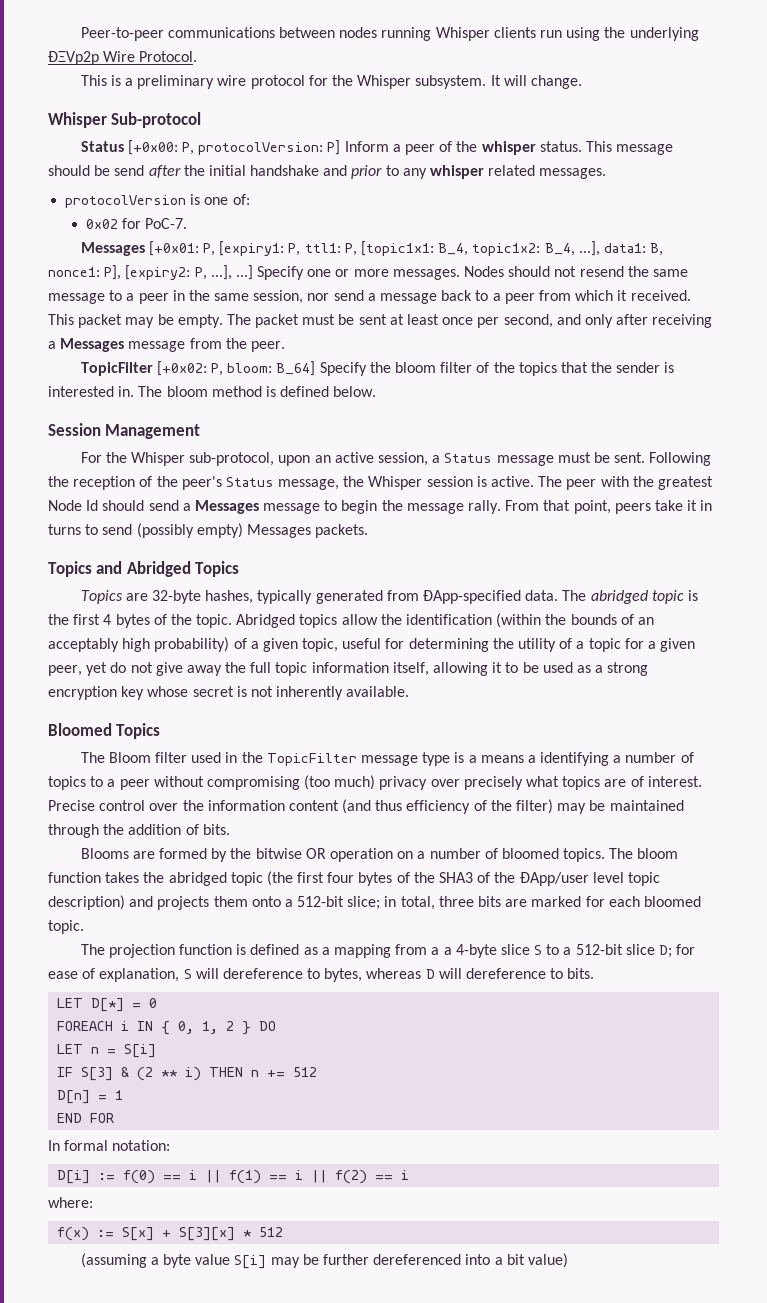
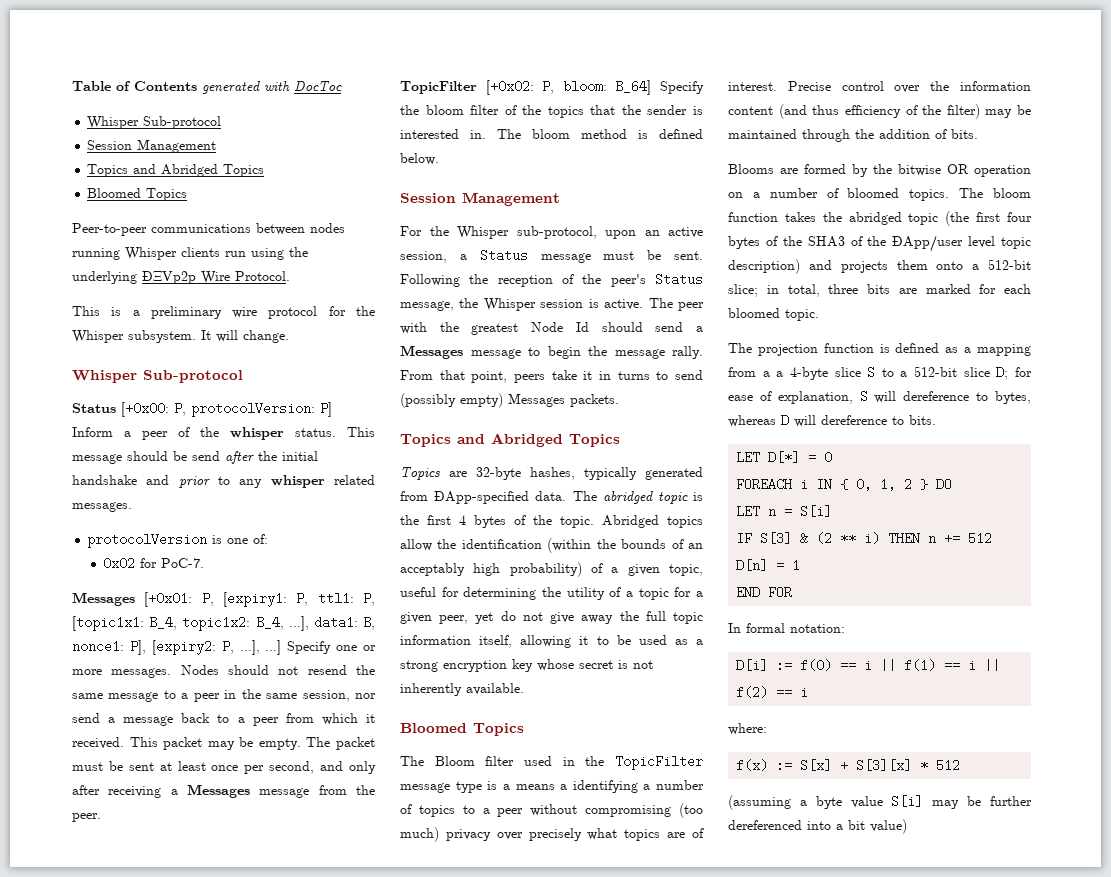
(80, 34) none -> [72,81,342,94] [87,116,222,129] [87,139,217,153] [87,164,265,177] [87,188,188,201] Table of Contents generated with DocToc // Whisper Sub-protocol // Session Management // Topics and Abridged Topics // Bloomed Topics //

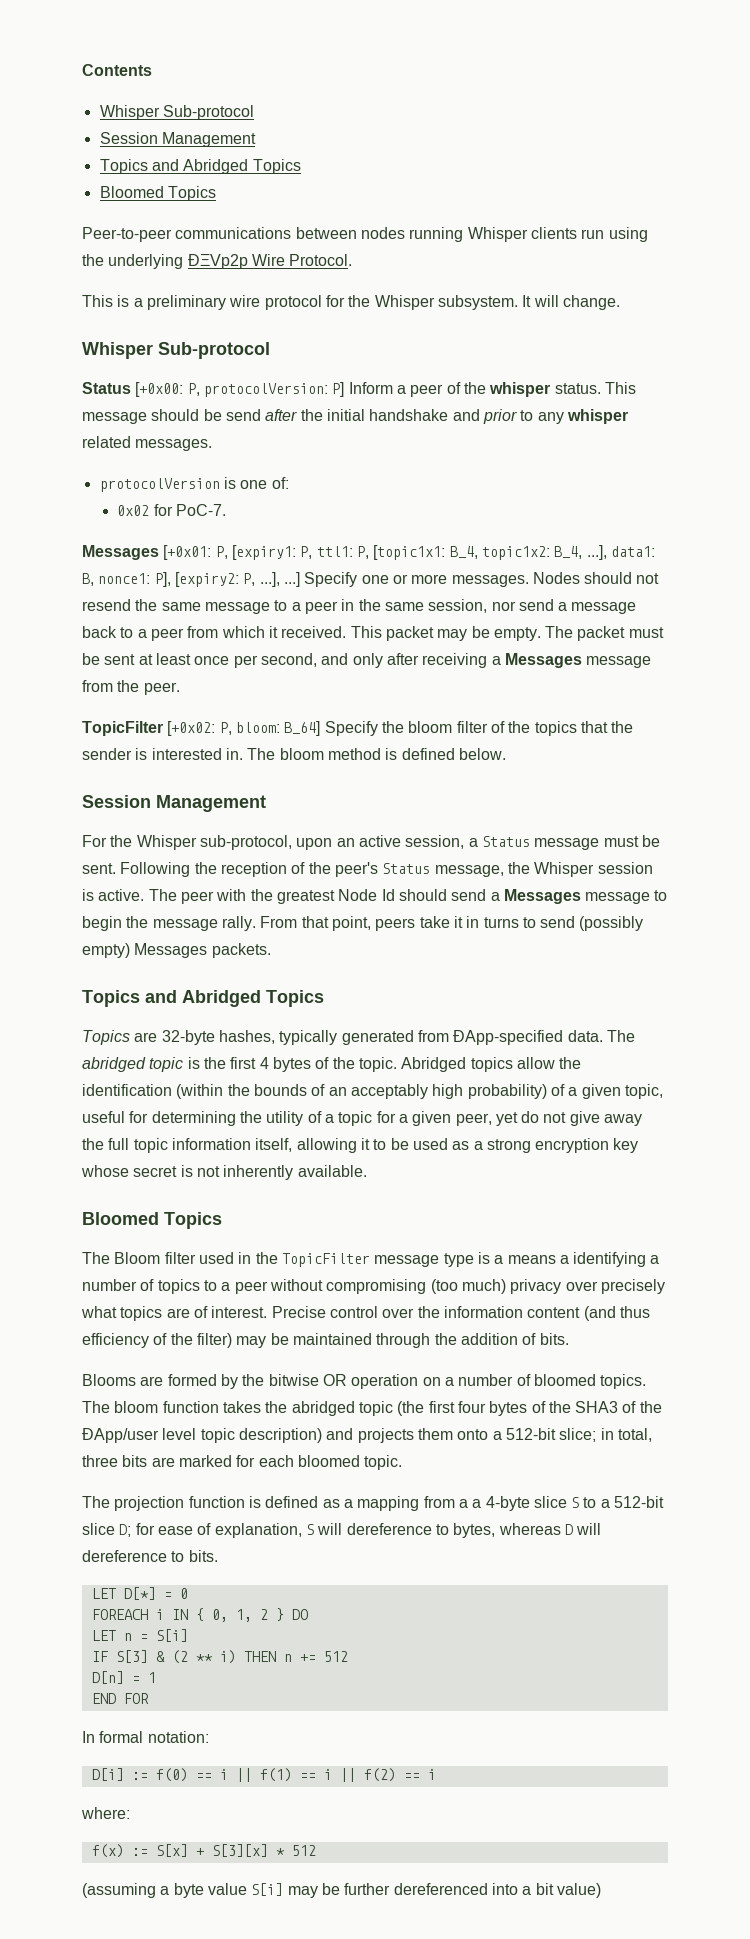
[72,81,131,91] Table of -> (82, 70) none
[202,81,342,94] generated with DocToc -> (152, 70) none

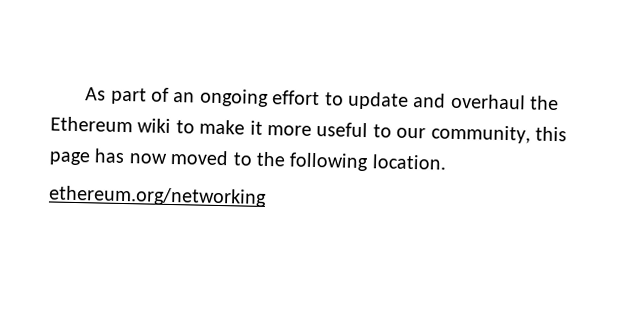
[82,64,152,76] [99,105,254,120] [99,132,256,147] [99,159,301,174] [99,186,216,201] [82,227,648,242] [82,254,353,269] [82,295,620,310] [82,342,270,359] [82,382,636,397] [82,409,628,424] [82,436,213,451] [99,477,289,492] [117,504,226,516] [82,545,655,560] [82,572,660,587] [82,599,637,614] [82,626,664,641] [82,653,652,668] [82,680,180,695] [82,721,634,736] [82,748,506,760] [82,795,266,812] [82,835,660,850] [82,862,653,877] [82,889,668,904] [82,916,644,931] [82,943,271,958] [82,990,324,1007] [82,1030,635,1045] [82,1057,582,1072] [82,1084,663,1099] [82,1111,643,1126] [82,1138,639,1153] [81,1165,367,1180] [82,1212,222,1229] [82,1252,660,1267] [82,1279,665,1294] [81,1306,650,1321] [82,1333,569,1348] [82,1374,647,1389] [82,1401,662,1416] [82,1428,652,1443] [82,1455,403,1470] [82,1496,665,1511] [82,1523,602,1538] [82,1550,218,1562] [91,1587,188,1600] [91,1608,308,1622] [91,1629,188,1642] [91,1650,348,1664] [91,1671,156,1684] [91,1693,149,1704] [82,1731,209,1743] [91,1768,436,1782] [81,1807,130,1819] [91,1844,316,1858] [82,1883,601,1898] Contents // Whisper Sub-protocol // Session Management // Topics and Abridged Topics // Bloomed Topics // Peer-to-peer communications between nodes running Whisper clients run using the underlying ÐΞVp2p Wire Protocol. // This is a preliminary wire protocol for the Whisper subsystem. It will change. // Whisper Sub-protocol // Status [+0x00: P, protocolVersion: P] Inform a peer of the whisper status. This message should be send after the initial handshake and prior to any whisper related messages. // protocolVersion is one of: // 0x02 for PoC-7. // Messages [+0x01: P, [expiry1: P, ttl1: P, [topic1x1: B_4, topic1x2: B_4, ...], data1: B, nonce1: P], [expiry2: P, ...], ...] Specify one or more messages. Nodes should not resend the same message to a peer in the same session, nor send a message back to a peer from which it received. This packet may be empty. The packet must be sent at least once per second, and only after receiving a Messages message from the peer. // TopicFilter [+0x02: P, bloom: B_64] Specify the bloom filter of the topics that the sender is interested in. The bloom method is defined below. // Session Management // For the Whisper sub-protocol, upon an active session, a Status message must be sent. Following the reception of the peer's Status message, the Whisper session is active. The peer with the greatest Node Id should send a Messages message to begin the message rally. From that point, peers take it in turns to send (possibly empty) Messages packets. // Topics and Abridged Topics // Topics are 32-byte hashes, typically generated from ÐApp-specified data. The abridged topic is the first 4 bytes of the topic. Abridged topics allow the identification (within the bounds of an acceptably high probability) of a given topic, useful for determining the utility of a topic for a given peer, yet do not give away the full topic information itself, allowing it to be used as a strong encryption key whose secret is not inherently available. // Bloomed Topics // The Bloom filter used in the TopicFilter message type is a means a identifying a number of topics to a peer without compromising (too much) privacy over precisely what topics are of interest. Precise control over the information content (and thus efficiency of the filter) may be maintained through the addition of bits. // Blooms are formed by the bitwise OR operation on a number of bloomed topics. The bloom function takes the abridged topic (the first four bytes of the SHA3 of the ÐApp/user level topic description) and projects them onto a 512-bit slice; in total, three bits are marked for each bloomed topic. // The projection function is defined as a mapping from a a 4-byte slice S to a 512-bit slice D; for ease of explanation, S will dereference to bytes, whereas D will dereference to bits. // LET D[*] = 0 // FOREACH i IN { 0, 1, 2 } DO // LET n = S[i] // IF S[3] & (2 ** i) THEN n += 512 // D[n] = 1 // END FOR // In formal notation: // D[i] := f(0) == i || f(1) == i || f(2) == i // where: // f(x) := S[x] + S[3][x] * 512 // (assuming a byte value S[i] may be further dereferenced into a bit value) -> [85,87,560,111] [50,116,567,144] [49,148,447,172] [48,185,267,207] As part of an ongoing effort to update and overhaul the Ethereum wiki to make it more useful to our community, this page has now moved to the following location. // ethereum.org/networking

